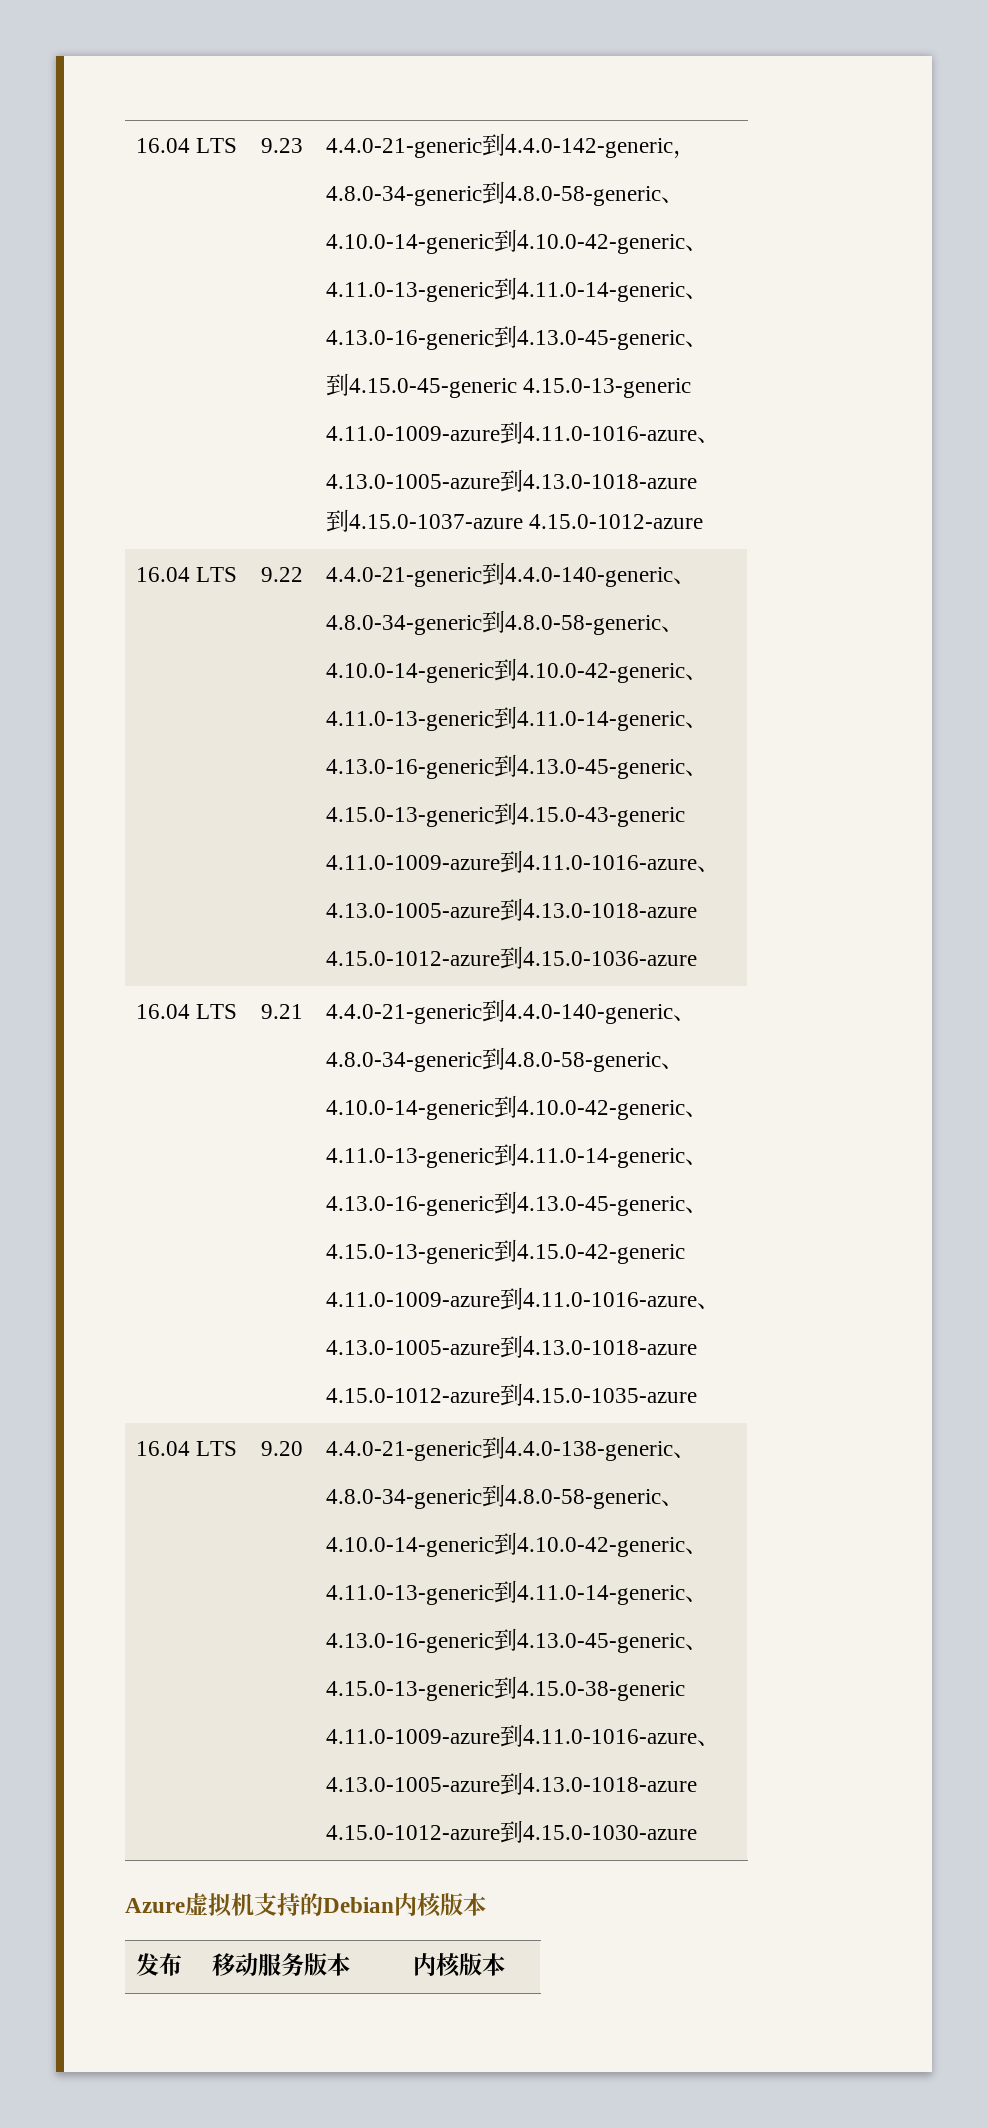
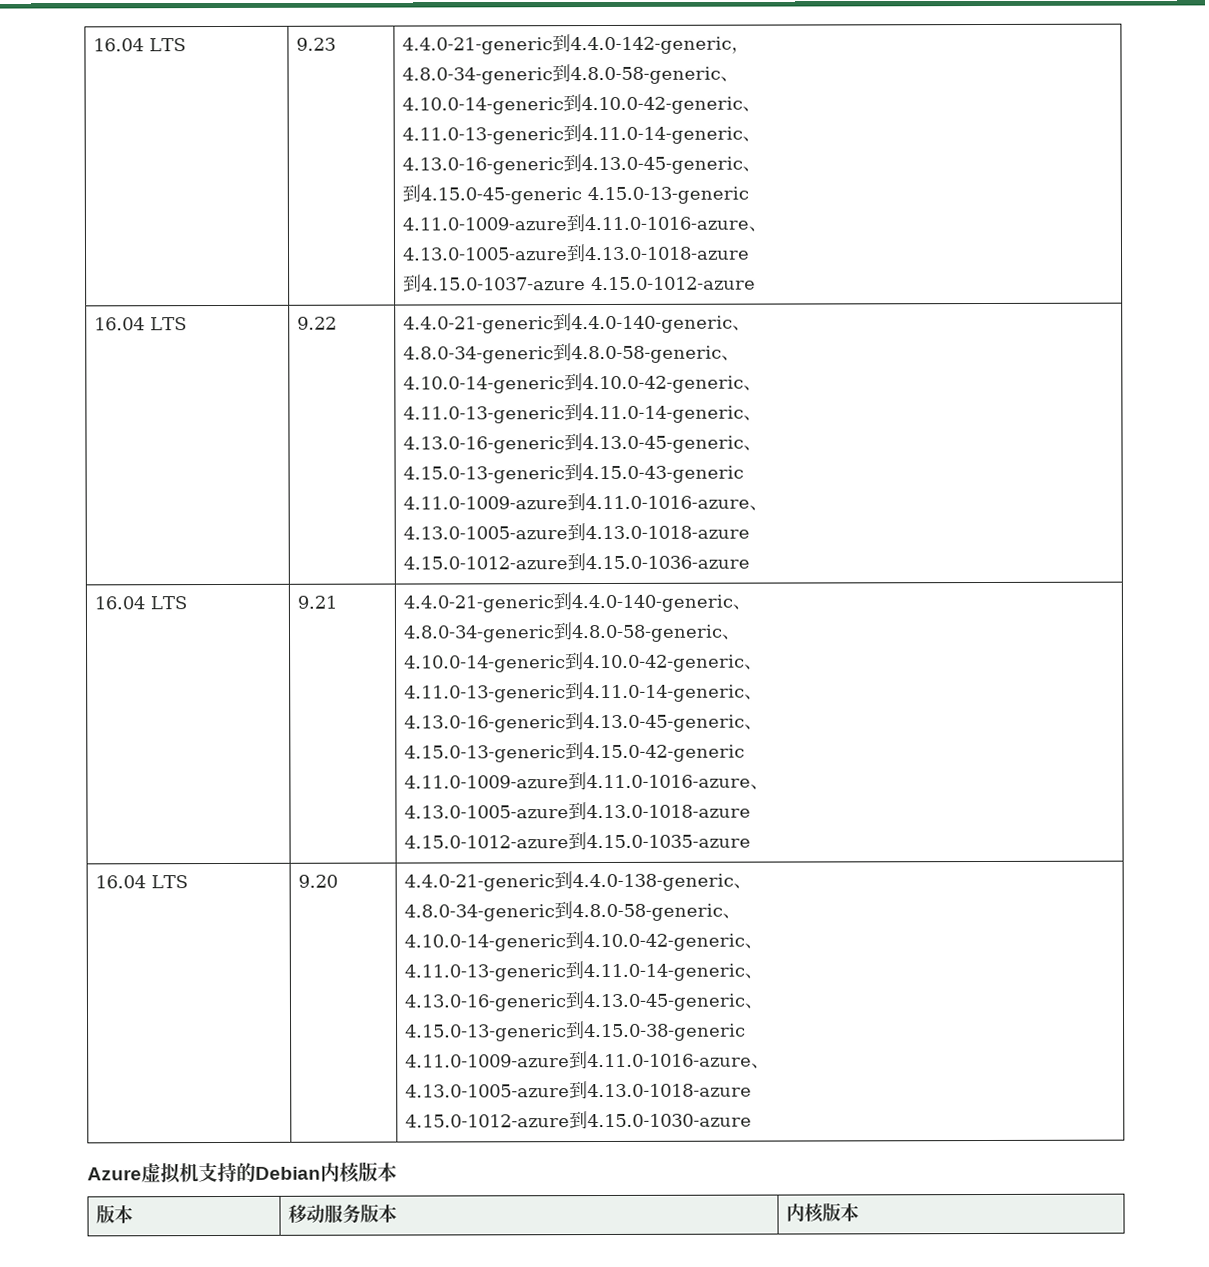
[135,1953,182,1976] 发布 -> [95,1204,133,1224] 版本

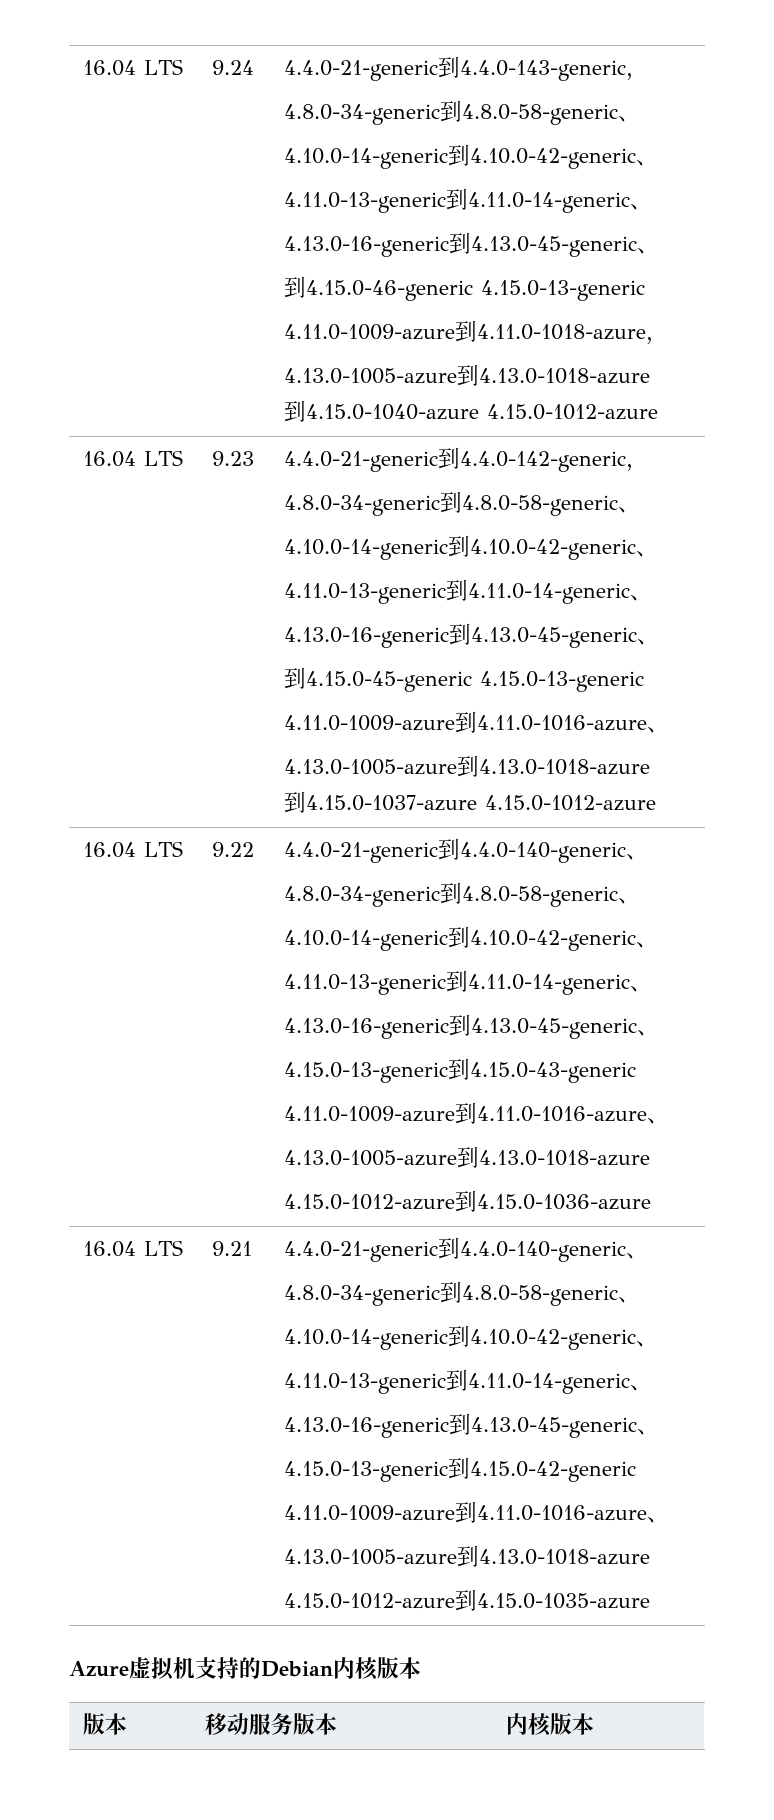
[92,38,186,52] 16.04 LTS -> [83,59,184,76] [212,60,255,75] [284,56,649,81] [284,100,641,125] [284,144,659,169] [284,188,653,213] [284,232,660,257] [284,276,646,301] [284,320,669,345] [284,364,651,386] [284,400,659,422] [83,450,184,467] 16.04 LTS | 9.24 | 4.4.0-21-generic到4.4.0-143-generic， // 4.8.0-34-generic到4.8.0-58-generic、 // 4.10.0-14-generic到4.10.0-42-generic、 // 4.11.0-13-generic到4.11.0-14-generic、 // 4.13.0-16-generic到4.13.0-45-generic、 // 到4.15.0-46-generic 4.15.0-13-generic // 4.11.0-1009-azure到4.11.0-1018-azure， // 4.13.0-1005-azure到4.13.0-1018-azure // 到4.15.0-1040-azure 4.15.0-1012-azure // 16.04 LTS
[94,875,188,889] [297,874,338,888] [403,871,752,892] [403,901,741,922] [403,931,763,952] [403,961,763,982] [403,991,763,1012] [404,1021,746,1042] [404,1051,770,1070] [404,1081,752,1100] [404,1111,752,1130] // 16.04 LTS | 9.20 | 4.4.0-21-generic到4.4.0-138-generic、 // 4.8.0-34-generic到4.8.0-58-generic、 // 4.10.0-14-generic到4.10.0-42-generic、 // 4.11.0-13-generic到4.11.0-14-generic、 // 4.13.0-16-generic到4.13.0-45-generic、 // 4.15.0-13-generic到4.15.0-38-generic // 4.11.0-1009-azure到4.11.0-1016-azure、 // 4.13.0-1005-azure到4.13.0-1018-azure // 4.15.0-1012-azure到4.15.0-1030-azure -> (651, 1601) none

